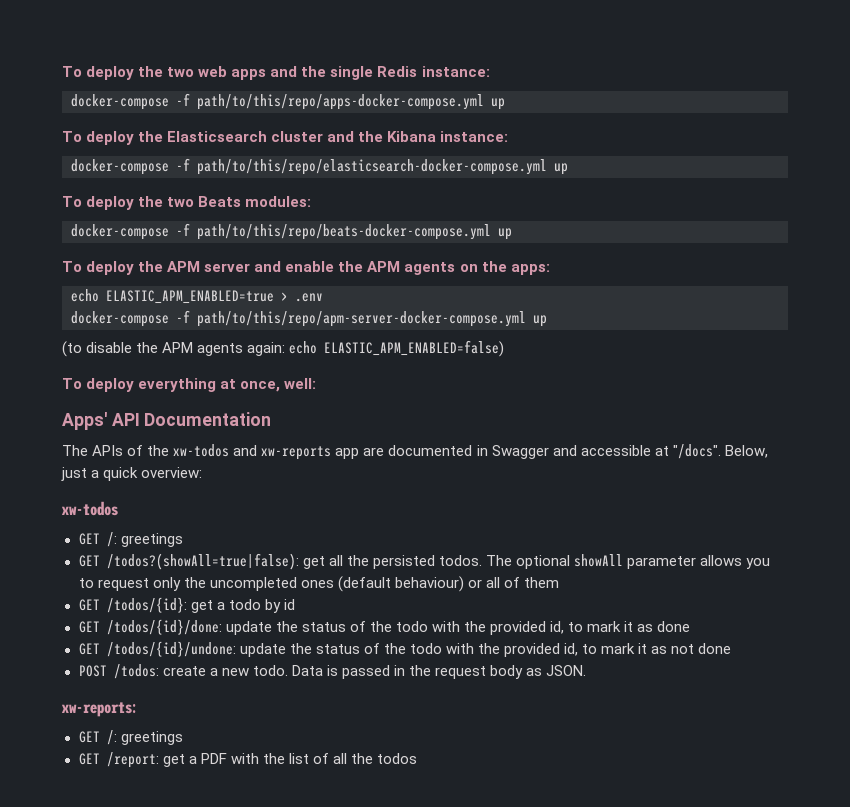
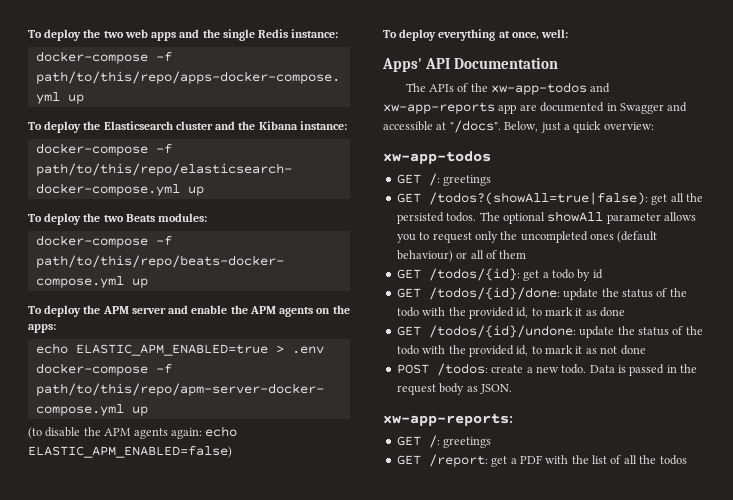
[173,444,332,460] xw-todos and xw-reports -> [491,82,611,95] [383,102,495,114] xw-app-todos and xw-app-reports
[61,501,118,516] xw-todos -> [383,151,491,164] xw-app-todos
[61,702,136,717] xw-reports: -> [383,413,513,426] xw-app-reports:

